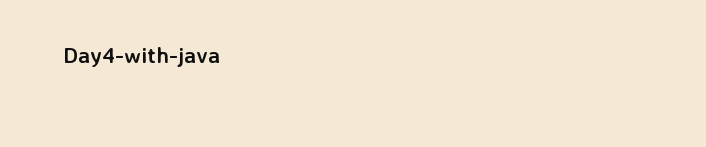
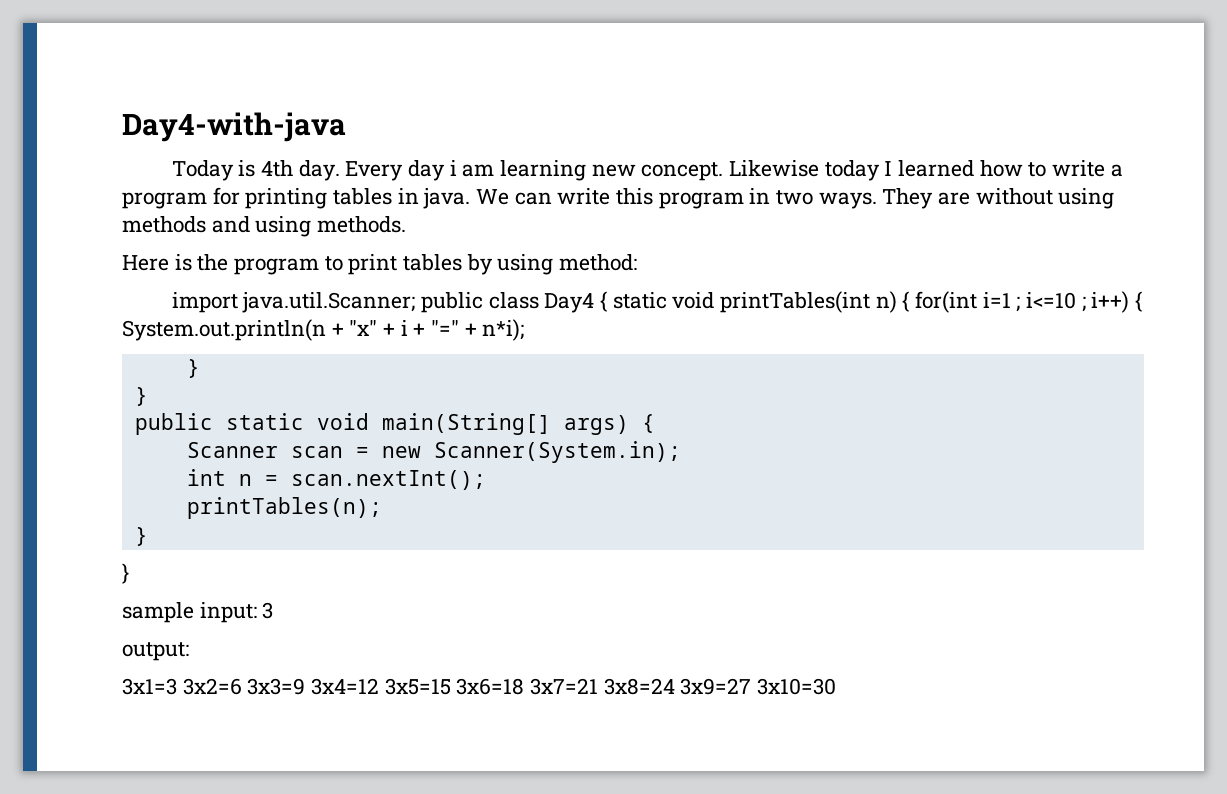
(220, 57) none -> [171,160,1123,181] [122,187,1115,209] [122,216,407,237] [122,254,638,275] [171,291,1143,313] [122,319,525,341] [186,359,200,378] [134,387,148,406] [134,413,655,435] [186,441,681,463] [186,469,486,490] [186,497,382,519] [134,527,148,546] [122,563,129,584] [122,602,274,623] [122,642,189,661] [122,678,837,695] // Today is 4th day. Every day i am learning new concept. Likewise today I learned how to write a program for printing tables in java. We can write this program in two ways. They are without using methods and using methods. // Here is the program to print tables by using method: // import java.util.Scanner; public class Day4 { static void printTables(int n) { for(int i=1 ; i<=10 ; i++) { System.out.println(n + "x" + i + "=" + n*i); // } // } // public static void main(String[] args) { // Scanner scan = new Scanner(System.in); // int n = scan.nextInt(); // printTables(n); // } // } // sample input: 3 // output: // 3x1=3 3x2=6 3x3=9 3x4=12 3x5=15 3x6=18 3x7=21 3x8=24 3x9=27 3x10=30

